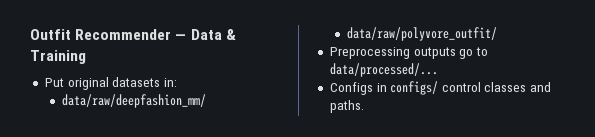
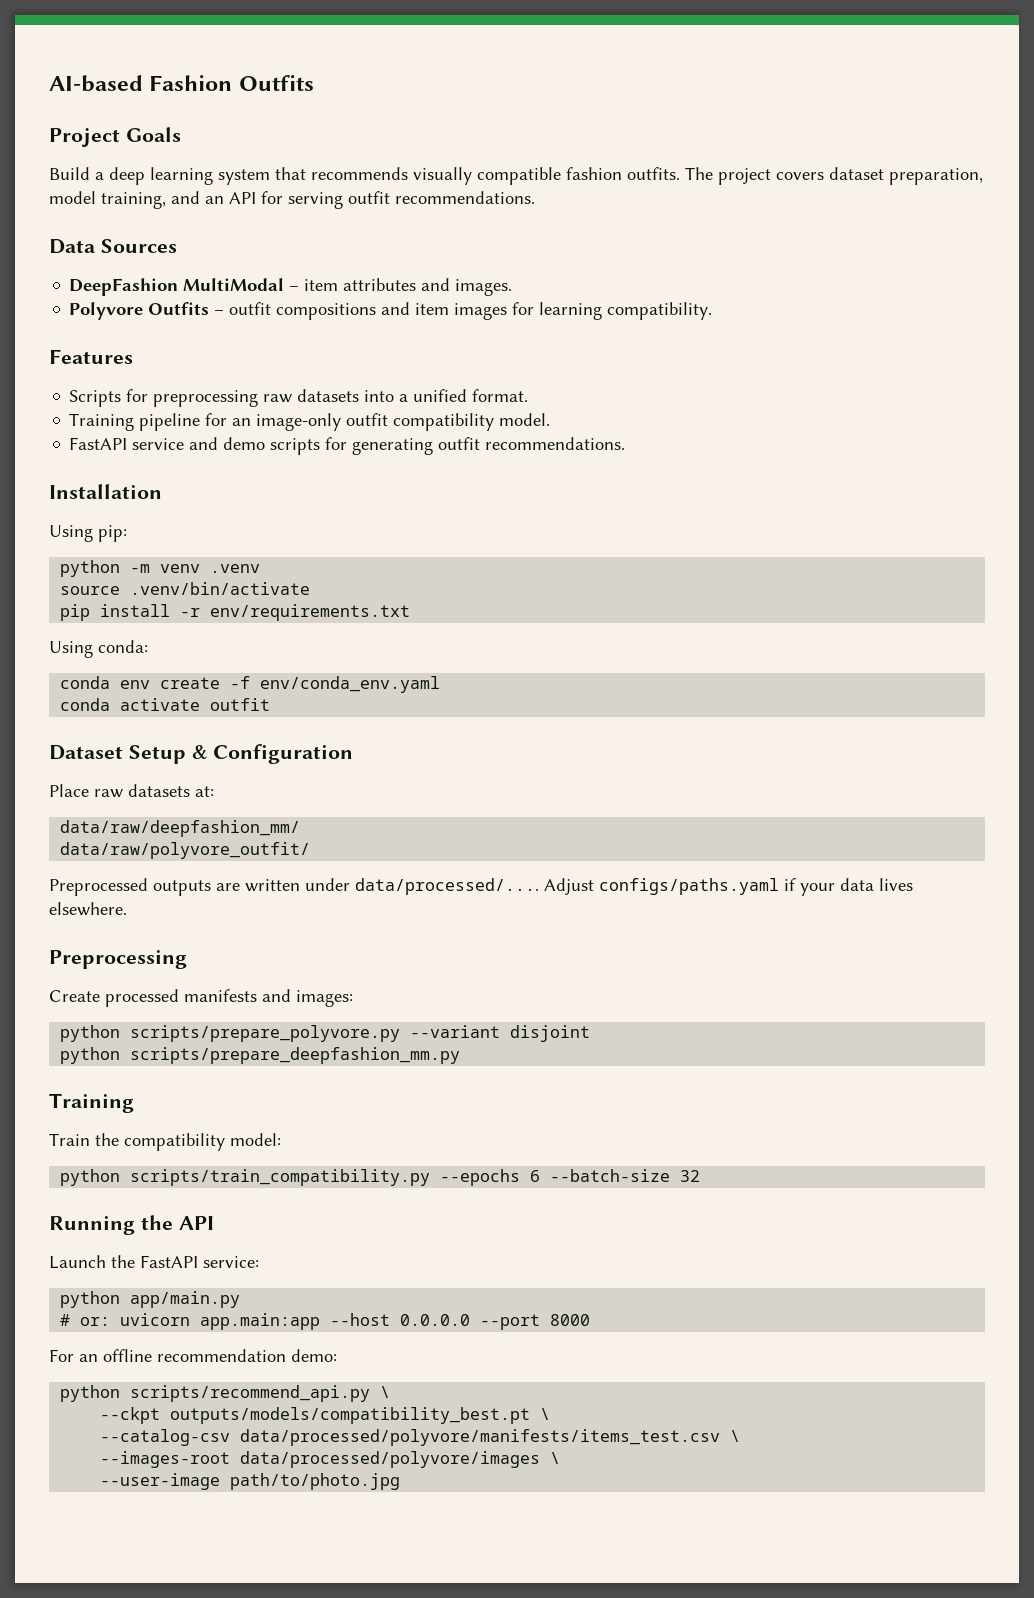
[30,29,236,40] [30,50,86,64] [44,77,177,90] [62,94,207,108] [347,27,498,41] [329,47,488,59] [329,63,438,77] [329,81,552,95] [329,100,364,113] Outfit Recommender — Data & Training // Put original datasets in: // data/raw/deepfashion_mm/ // data/raw/polyvore_outfit/ // Preprocessing outputs go to data/processed/... // Configs in configs/ control classes and paths. -> [49,75,314,92] [49,127,181,147] [49,167,983,185] [49,191,535,209] [49,239,177,254] [69,278,513,296] [69,302,713,320] [49,349,133,364] [69,389,529,407] [69,413,551,431] [69,437,626,455] [49,484,162,499] [49,525,127,542] [60,560,261,577] [60,582,311,595] [60,604,411,621] [49,640,148,658] [60,676,441,693] [60,698,271,711] [49,744,354,764] [49,784,214,798] [60,820,301,837] [60,842,311,859] [49,878,913,896] [49,902,127,916] [49,950,187,969] [49,989,353,1007] [60,1025,591,1042] [60,1047,461,1064] [49,1093,134,1113] [49,1133,281,1151] [60,1169,701,1186] [49,1215,214,1235] [49,1255,259,1269] [60,1291,241,1308] [60,1313,591,1330] [49,1349,337,1362] [60,1385,391,1402] [100,1407,551,1424] [100,1429,741,1446] [100,1451,561,1468] [100,1473,401,1490] AI-based Fashion Outfits // Project Goals // Build a deep learning system that recommends visually compatible fashion outfits. The project covers dataset preparation, model training, and an API for serving outfit recommendations. // Data Sources // DeepFashion MultiModal – item attributes and images. // Polyvore Outfits – outfit compositions and item images for learning compatibility. // Features // Scripts for preprocessing raw datasets into a unified format. // Training pipeline for an image-only outfit compatibility model. // FastAPI service and demo scripts for generating outfit recommendations. // Installation // Using pip: // python -m venv .venv // source .venv/bin/activate // pip install -r env/requirements.txt // Using conda: // conda env create -f env/conda_env.yaml // conda activate outfit // Dataset Setup & Configuration // Place raw datasets at: // data/raw/deepfashion_mm/ // data/raw/polyvore_outfit/ // Preprocessed outputs are written under data/processed/.... Adjust configs/paths.yaml if your data lives elsewhere. // Preprocessing // Create processed manifests and images: // python scripts/prepare_polyvore.py --variant disjoint // python scripts/prepare_deepfashion_mm.py // Training // Train the compatibility model: // python scripts/train_compatibility.py --epochs 6 --batch-size 32 // Running the API // Launch the FastAPI service: // python app/main.py // # or: uvicorn app.main:app --host 0.0.0.0 --port 8000 // For an offline recommendation demo: // python scripts/recommend_api.py \ // --ckpt outputs/models/compatibility_best.pt \ // --catalog-csv data/processed/polyvore/manifests/items_test.csv \ // --images-root data/processed/polyvore/images \ // --user-image path/to/photo.jpg

